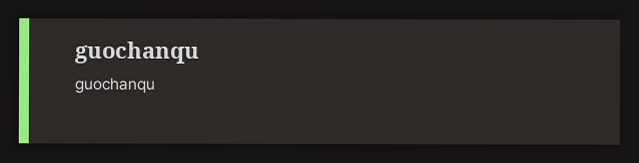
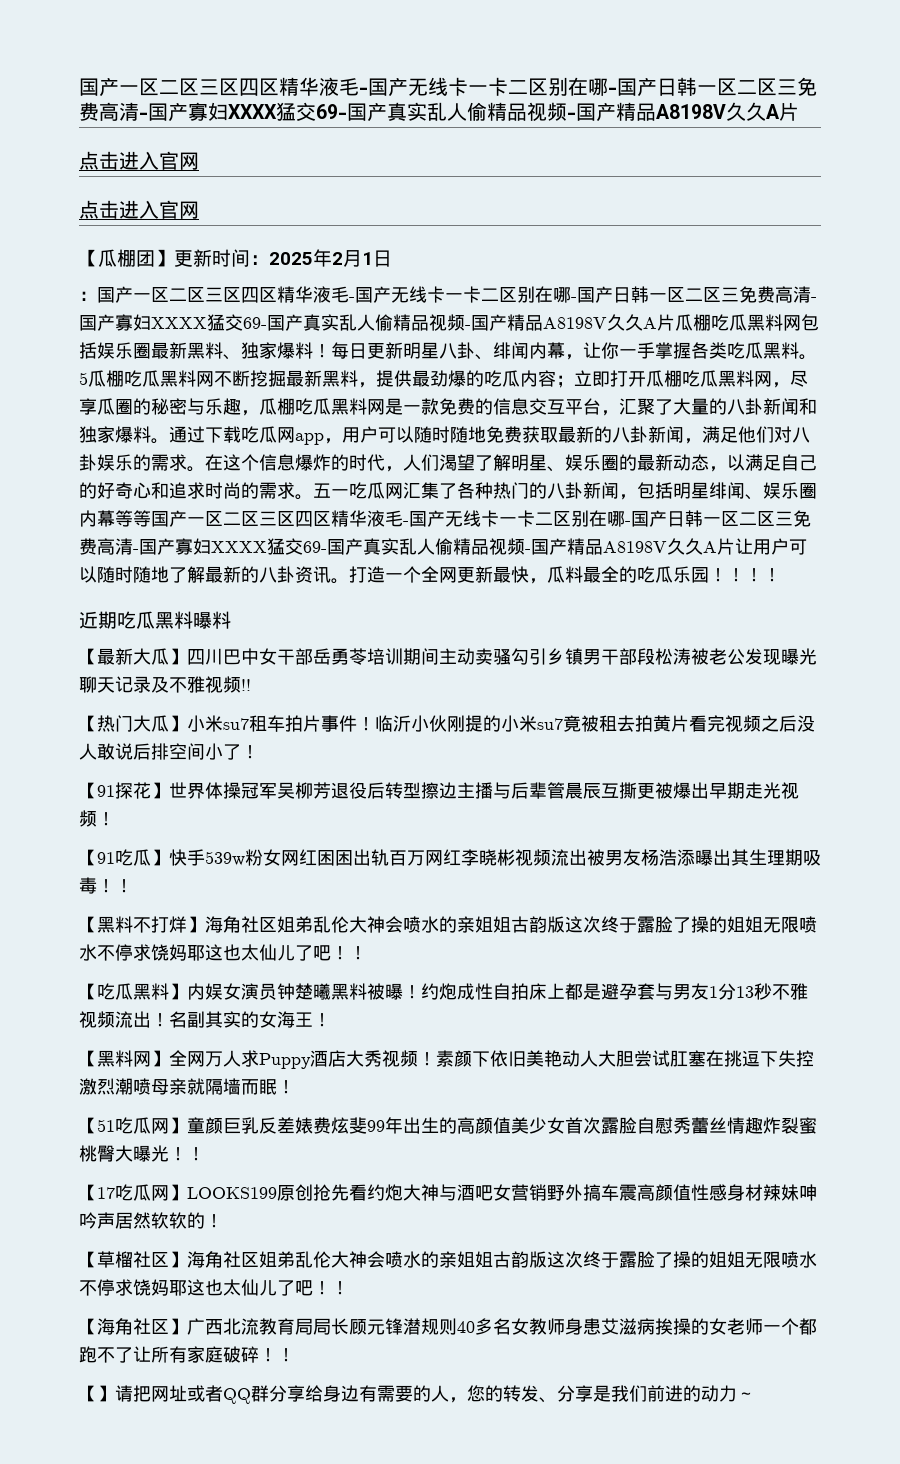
[75,41,200,64] [74,77,156,94] guochanqu // guochanqu -> [79,77,817,96] [79,102,799,122] [79,151,199,170] [79,200,199,219] [79,249,392,267] [79,286,817,303] [79,314,819,331] [79,342,817,360] [79,370,808,388] [79,398,817,416] [79,426,810,445] [79,454,817,472] [79,482,817,500] [79,510,811,527] [79,538,807,555] [79,566,781,584] [79,611,231,629] [79,648,817,665] [79,676,251,693] [79,715,815,732] [79,743,259,760] [79,782,799,799] [79,810,115,827] [79,849,821,866] [79,877,133,894] [79,916,817,933] [79,944,367,961] [79,983,808,1000] [79,1011,331,1028] [79,1050,814,1069] [79,1078,295,1095] [79,1117,817,1134] [79,1145,205,1162] [79,1184,817,1201] [79,1212,223,1229] [79,1251,817,1268] [79,1279,349,1296] [79,1318,817,1335] [79,1346,295,1363] [79,1385,755,1404] 国产一区二区三区四区精华液毛-国产无线卡一卡二区别在哪-国产日韩一区二区三免费高清-国产寡妇XXXX猛交69-国产真实乱人偷精品视频-国产精品A8198V久久A片 // 点击进入官网 // 点击进入官网 // 【瓜棚团】更新时间：2025年2月1日 // ：国产一区二区三区四区精华液毛-国产无线卡一卡二区别在哪-国产日韩一区二区三免费高清-国产寡妇XXXX猛交69-国产真实乱人偷精品视频-国产精品A8198V久久A片瓜棚吃瓜黑料网包括娱乐圈最新黑料、独家爆料！每日更新明星八卦、绯闻内幕，让你一手掌握各类吃瓜黑料。5瓜棚吃瓜黑料网不断挖掘最新黑料，提供最劲爆的吃瓜内容；立即打开瓜棚吃瓜黑料网，尽享瓜圈的秘密与乐趣，瓜棚吃瓜黑料网是一款免费的信息交互平台，汇聚了大量的八卦新闻和独家爆料。通过下载吃瓜网app，用户可以随时随地免费获取最新的八卦新闻，满足他们对八卦娱乐的需求。在这个信息爆炸的时代，人们渴望了解明星、娱乐圈的最新动态，以满足自己的好奇心和追求时尚的需求。五一吃瓜网汇集了各种热门的八卦新闻，包括明星绯闻、娱乐圈内幕等等国产一区二区三区四区精华液毛-国产无线卡一卡二区别在哪-国产日韩一区二区三免费高清-国产寡妇XXXX猛交69-国产真实乱人偷精品视频-国产精品A8198V久久A片让用户可以随时随地了解最新的八卦资讯。打造一个全网更新最快，瓜料最全的吃瓜乐园！！！！ // 近期吃瓜黑料曝料 // 【最新大瓜】四川巴中女干部岳勇苓培训期间主动卖骚勾引乡镇男干部段松涛被老公发现曝光聊天记录及不雅视频!! // 【热门大瓜】小米su7租车拍片事件！临沂小伙刚提的小米su7竟被租去拍黄片看完视频之后没人敢说后排空间小了！ // 【91探花】世界体操冠军吴柳芳退役后转型擦边主播与后辈管晨辰互撕更被爆出早期走光视频！ // 【91吃瓜】快手539w粉女网红困困出轨百万网红李晓彬视频流出被男友杨浩添曝出其生理期吸毒！！ // 【黑料不打烊】海角社区姐弟乱伦大神会喷水的亲姐姐古韵版这次终于露脸了操的姐姐无限喷水不停求饶妈耶这也太仙儿了吧！！ // 【吃瓜黑料】内娱女演员钟楚曦黑料被曝！约炮成性自拍床上都是避孕套与男友1分13秒不雅视频流出！名副其实的女海王！ // 【黑料网】全网万人求Puppy酒店大秀视频！素颜下依旧美艳动人大胆尝试肛塞在挑逗下失控激烈潮喷母亲就隔墙而眠！ // 【51吃瓜网】童颜巨乳反差婊费炫斐99年出生的高颜值美少女首次露脸自慰秀蕾丝情趣炸裂蜜桃臀大曝光！！ // 【17吃瓜网】LOOKS199原创抢先看约炮大神与酒吧女营销野外搞车震高颜值性感身材辣妹呻吟声居然软软的！ // 【草榴社区】海角社区姐弟乱伦大神会喷水的亲姐姐古韵版这次终于露脸了操的姐姐无限喷水不停求饶妈耶这也太仙儿了吧！！ // 【海角社区】广西北流教育局局长顾元锋潜规则40多名女教师身患艾滋病挨操的女老师一个都跑不了让所有家庭破碎！！ // 【】请把网址或者QQ群分享给身边有需要的人，您的转发、分享是我们前进的动力～

